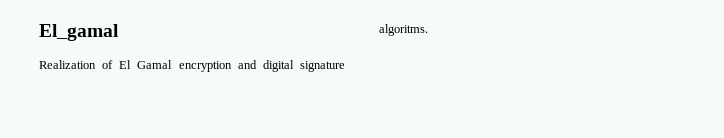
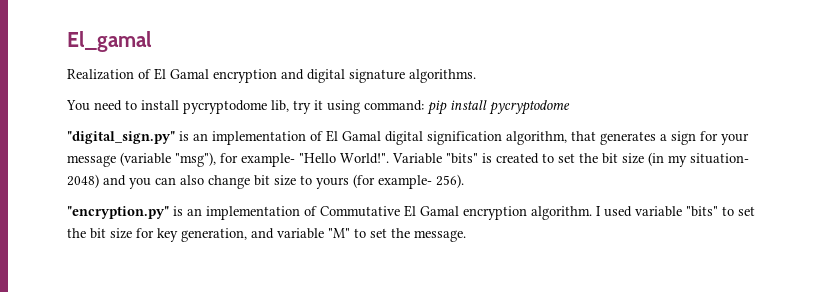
[379,24,428,36] algoritms. -> [409,69,476,83] [66,100,570,115] [67,130,749,145] [67,152,749,167] [67,174,464,189] [67,205,755,220] [67,228,466,242] algorithms. // You need to install pycryptodome lib, try it using command: pip install pycryptodome // "digital_sign.py" is an implementation of El Gamal digital signification algorithm, that generates a sign for your message (variable "msg"), for example- "Hello World!". Variable "bits" is created to set the bit size (in my situation- 2048) and you can also change bit size to yours (for example- 256). // "encryption.py" is an implementation of Commutative El Gamal encryption algorithm. I used variable "bits" to set the bit size for key generation, and variable "M" to set the message.

